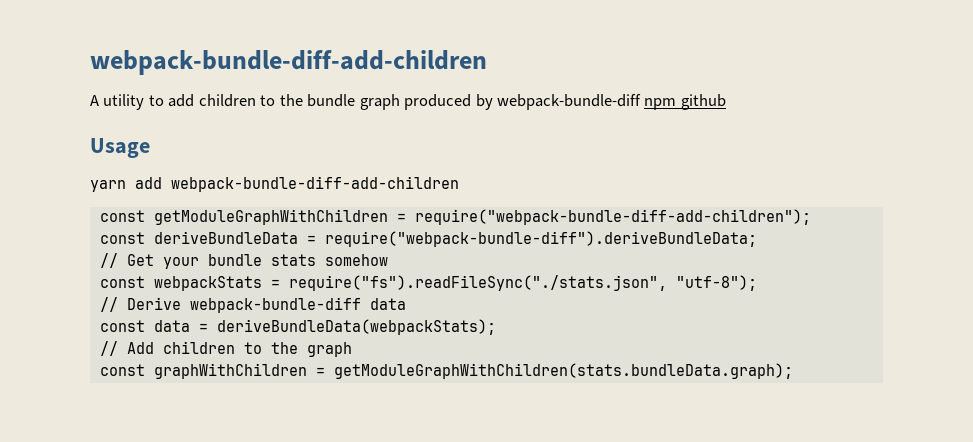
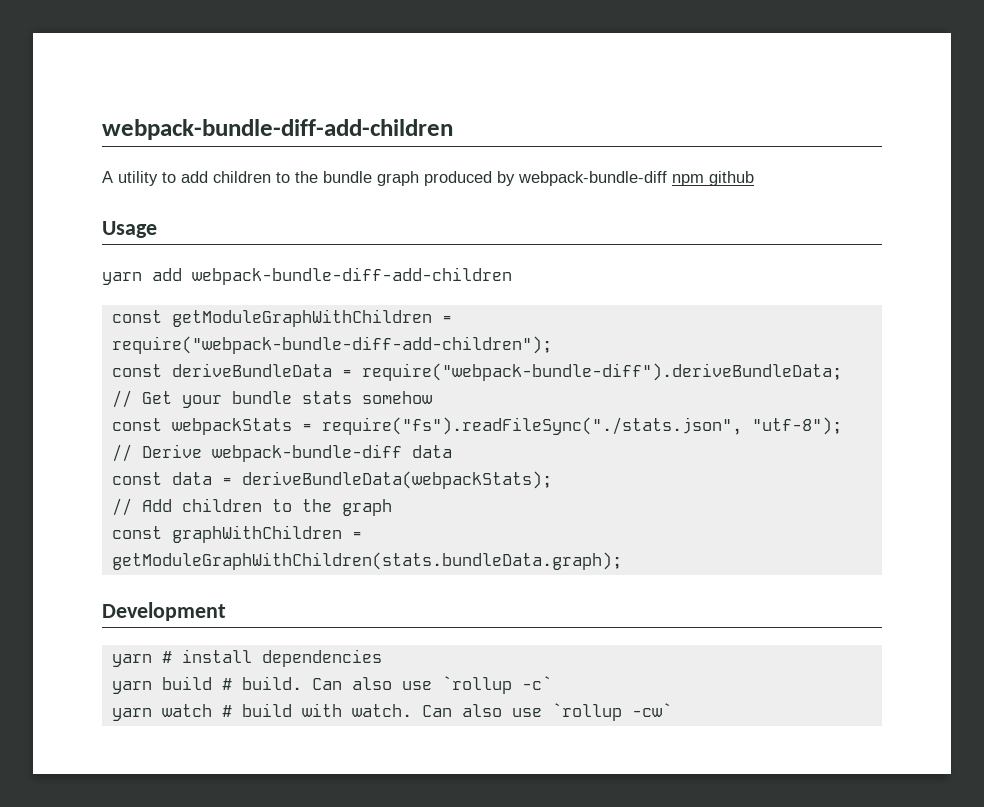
(793, 371) none -> [102,602,226,621] [111,649,382,667] [111,676,552,694] [111,703,672,721] // Development // yarn # install dependencies // yarn build # build. Can also use `rollup -c` // yarn watch # build with watch. Can also use `rollup -cw`

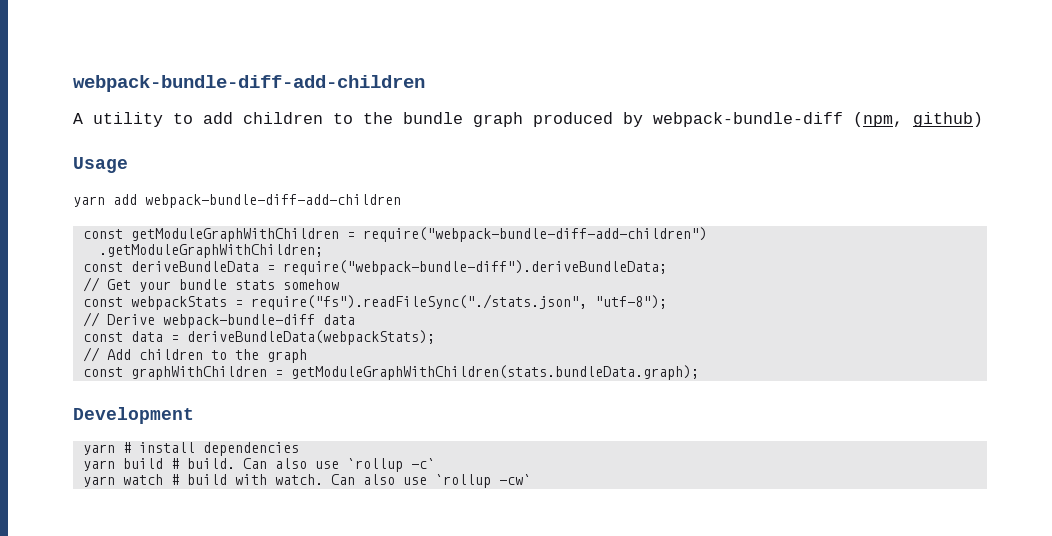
[672,171,754,186] npm github -> [853,112,983,127] (npm, github)
[111,336,552,354] require("webpack-bundle-diff-add-children"); -> [362,227,707,242] [98,244,323,258] require("webpack-bundle-diff-add-children") // .getModuleGraphWithChildren;

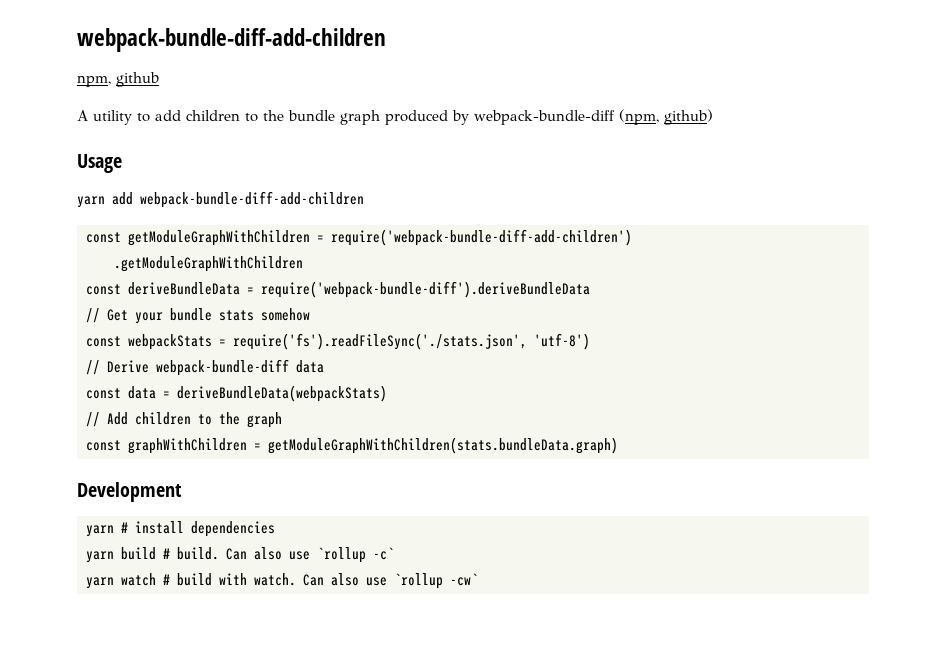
[73,75,425,92] webpack-bundle-diff-add-children -> [77,28,386,52] [77,72,159,87] webpack-bundle-diff-add-children // npm, github
[362,227,707,242] [98,244,323,258] require("webpack-bundle-diff-add-children") // .getModuleGraphWithChildren; -> [331,229,632,246] [114,256,303,272] require('webpack-bundle-diff-add-children') // .getModuleGraphWithChildren
[282,260,667,275] require("webpack-bundle-diff").deriveBundleData; -> [261,281,590,298] require('webpack-bundle-diff').deriveBundleData
[250,294,667,310] require("fs").readFileSync("./stats.json", "utf-8"); -> [233,333,590,350] require('fs').readFileSync('./stats.json', 'utf-8')
[186,330,435,345] deriveBundleData(webpackStats); -> [177,385,387,402] deriveBundleData(webpackStats)
[290,365,699,380] getModuleGraphWithChildren(stats.bundleData.graph); -> [268,437,618,454] getModuleGraphWithChildren(stats.bundleData.graph)

